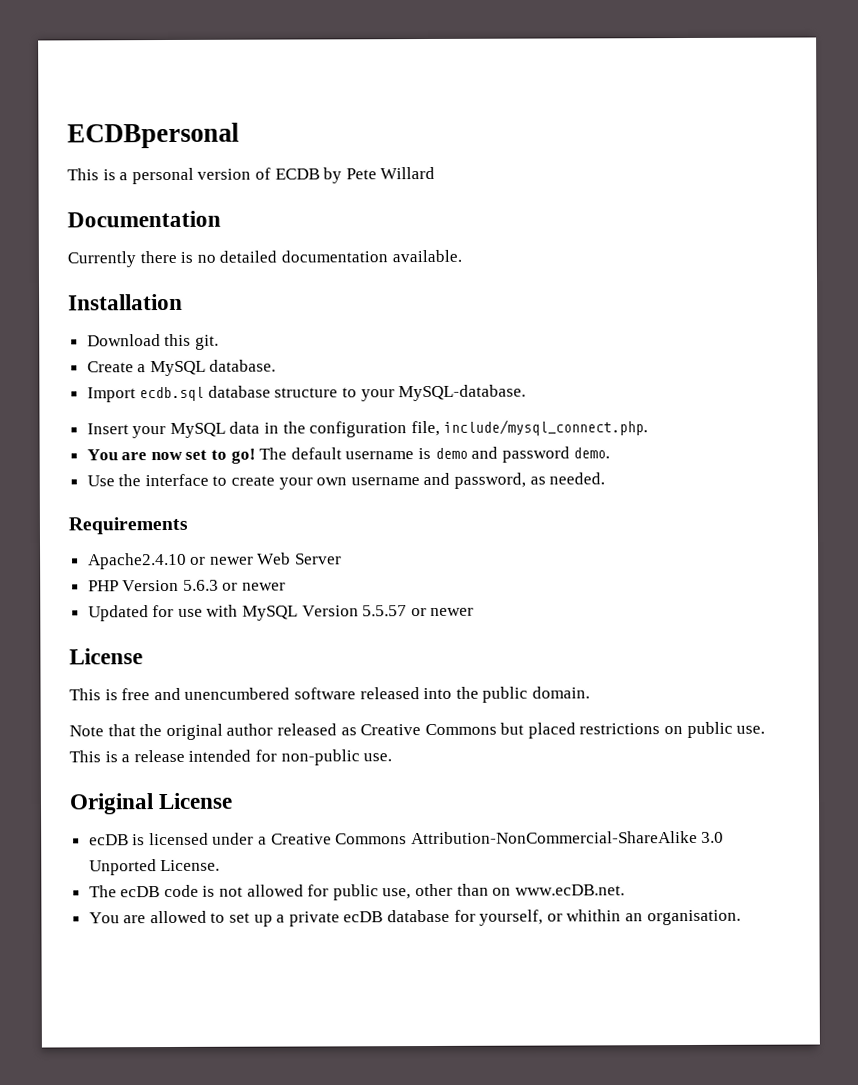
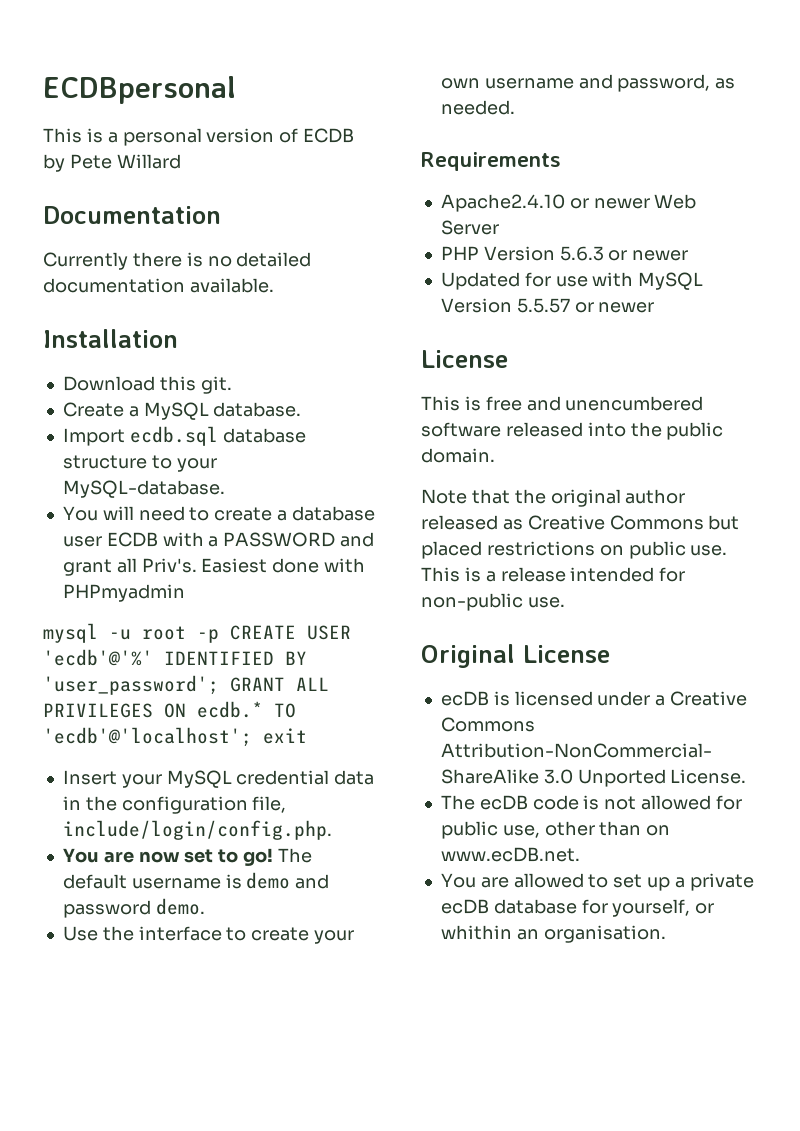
(527, 393) none -> [62,506,375,521] [62,532,375,547] [62,558,366,576] [62,584,185,602] [43,623,351,643] [43,649,307,666] [43,675,329,695] [43,701,296,718] [43,727,307,747] // You will need to create a database user ECDB with a PASSWORD and grant all Priv's. Easiest done with PHPmyadmin // mysql -u root -p CREATE USER 'ecdb'@'%' IDENTIFIED BY 'user_password'; GRANT ALL PRIVILEGES ON ecdb.* TO 'ecdb'@'localhost'; exit
(226, 430) none -> [236,770,330,785] credential
[443,419,649,436] include/mysql_connect.php. -> [62,820,332,840] include/login/config.php.

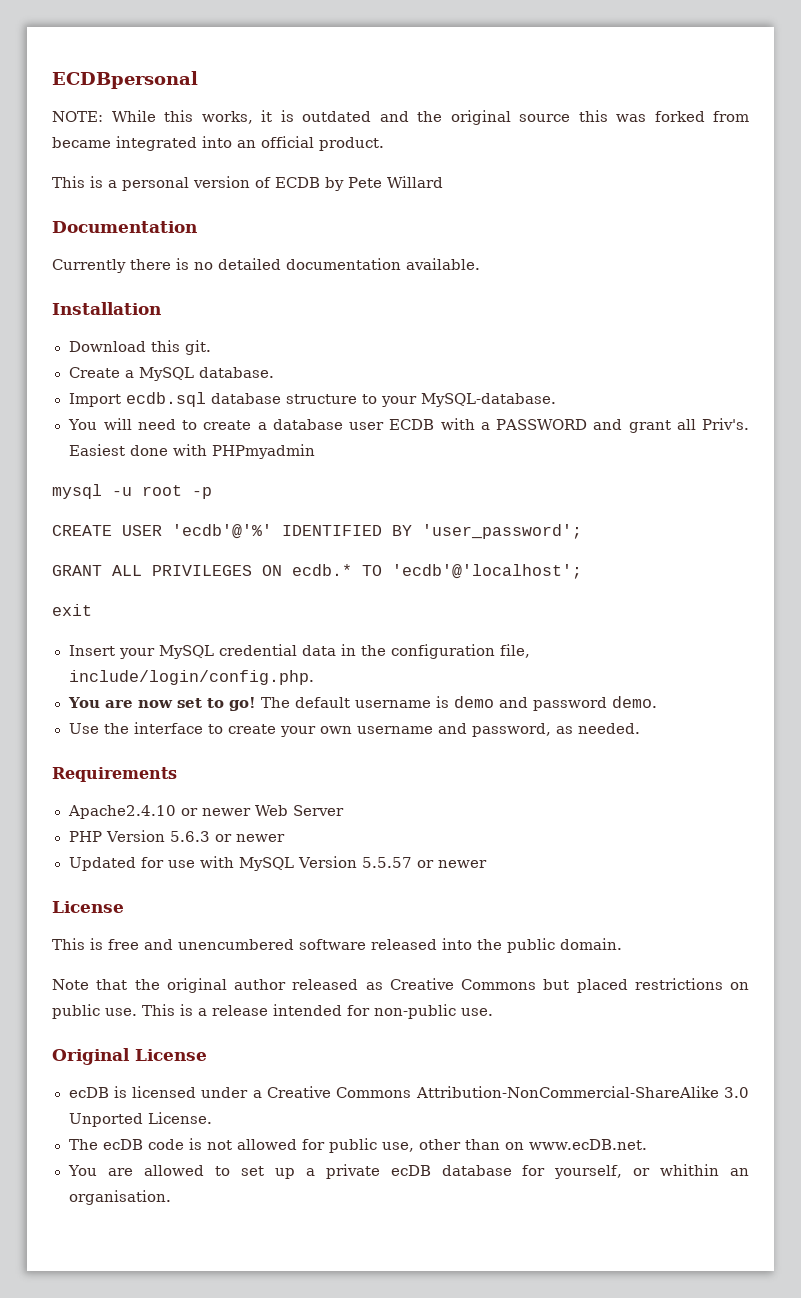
(236, 90) none -> [52,110,749,125] [52,136,384,151] // NOTE: While this works, it is outdated and the original source this was forked from became integrated into an official product.
(219, 636) none -> (212, 493) //
(219, 685) none -> (582, 531) //
(252, 737) none -> (582, 571) //

